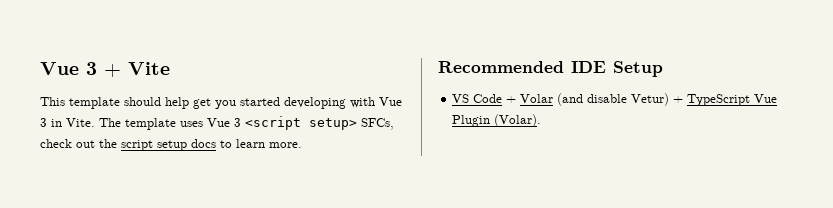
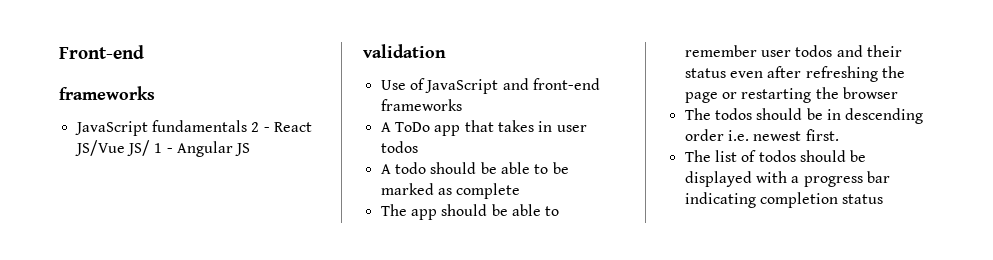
[40,62,170,77] [40,97,402,109] [40,116,394,130] [40,139,302,151] [438,61,663,77] [452,93,778,106] [452,114,542,127] Vue 3 + Vite // This template should help get you started developing with Vue 3 in Vite. The template uses Vue 3 <script setup> SFCs, check out the script setup docs to learn more. // Recommended IDE Setup // VS Code + Volar (and disable Vetur) + TypeScript Vue Plugin (Volar). -> [59,45,144,59] [59,86,155,100] [74,120,312,136] [74,140,251,157] [363,44,446,58] [380,78,600,94] [380,99,462,111] [380,120,587,136] [380,141,418,153] [380,162,569,174] [380,183,521,199] [380,204,560,220] [684,45,902,57] [684,66,905,82] [684,87,898,103] [684,108,924,124] [684,129,839,141] [684,150,867,162] [684,171,890,187] [684,192,884,208] Front-end // frameworks // JavaScript fundamentals 2 - React JS/Vue JS/ 1 - Angular JS // validation // Use of JavaScript and front-end frameworks // A ToDo app that takes in user todos // A todo should be able to be marked as complete // The app should be able to remember user todos and their status even after refreshing the page or restarting the browser // The todos should be in descending order i.e. newest first. // The list of todos should be displayed with a progress bar indicating completion status

